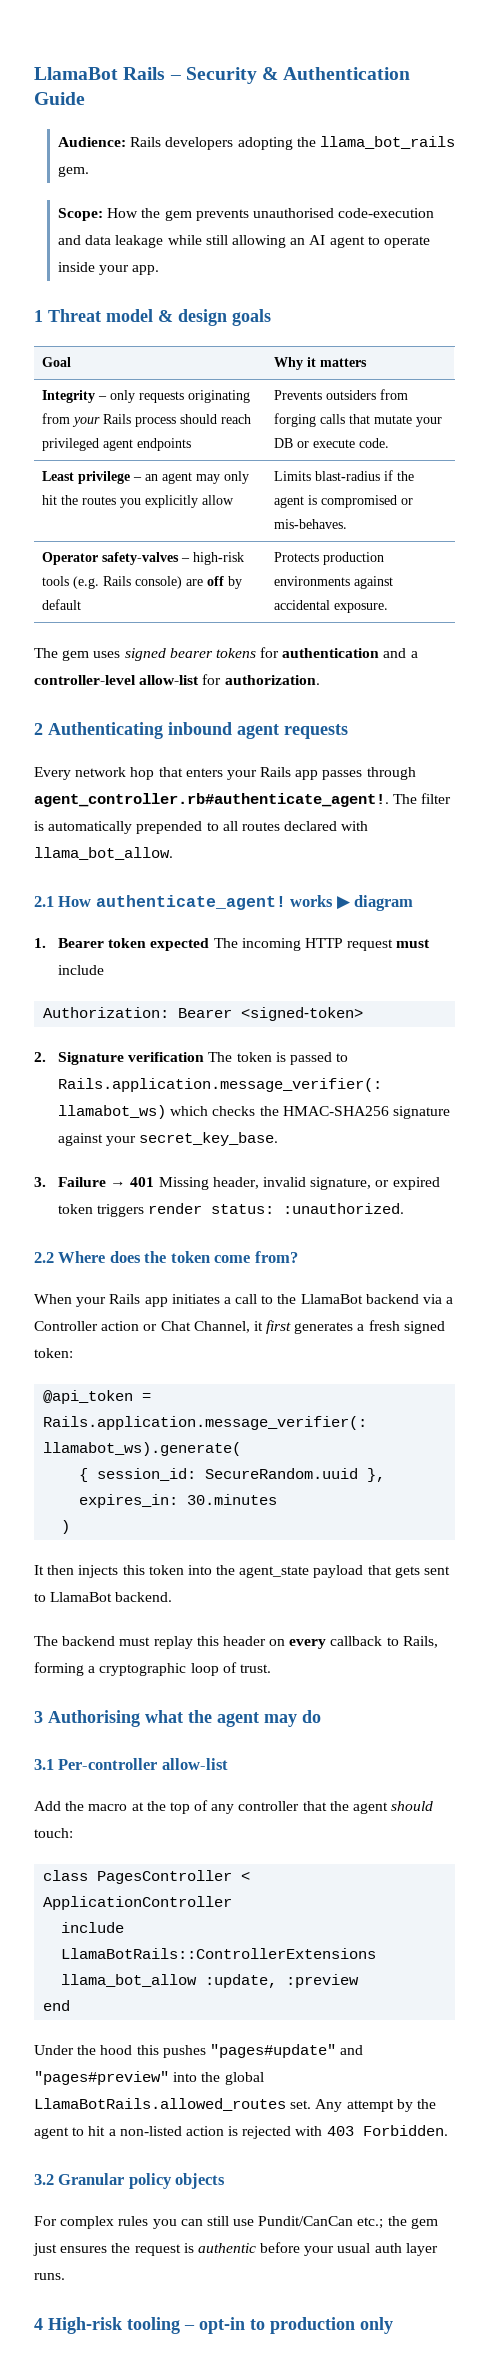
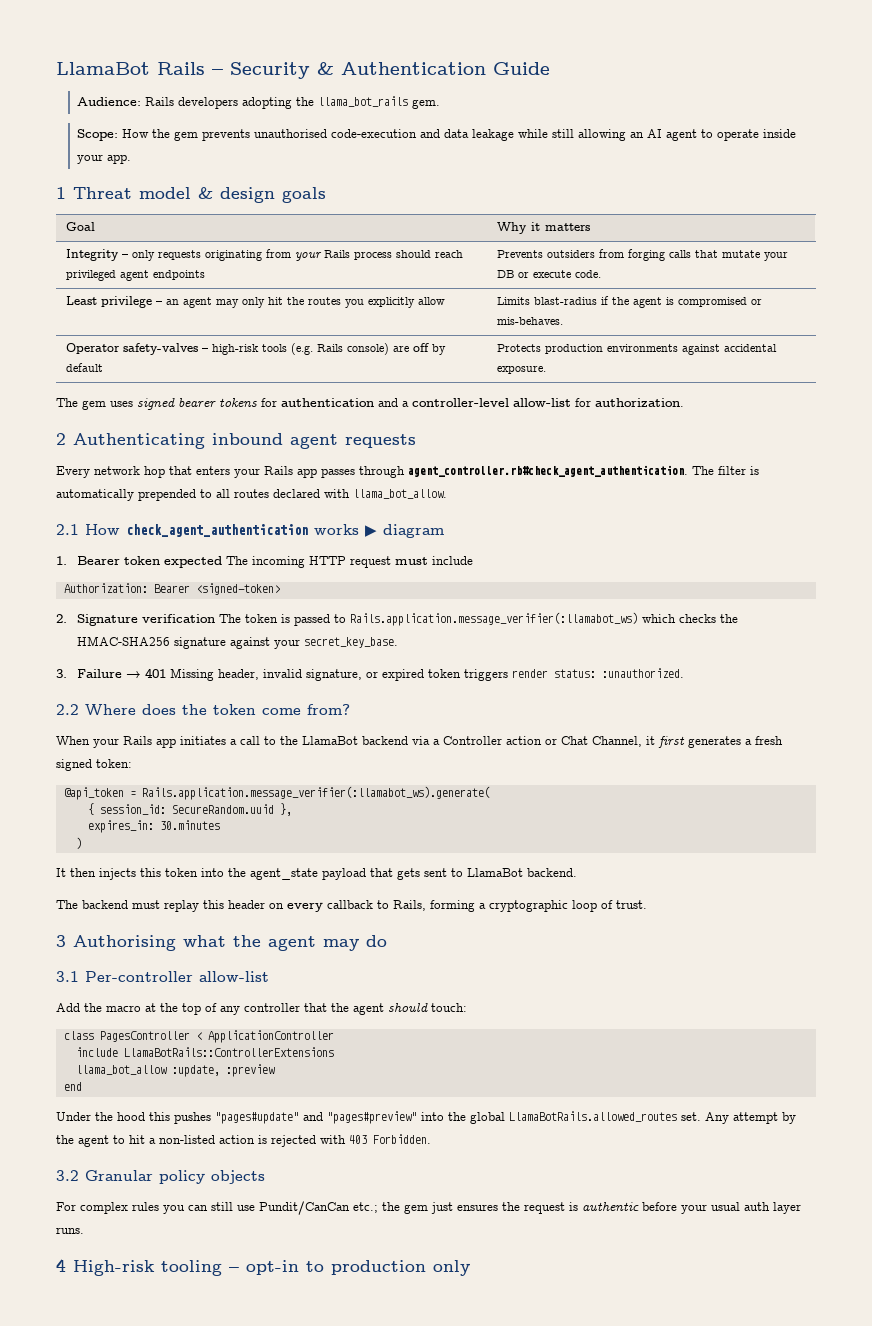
[34,793,389,807] agent_controller.rb#authenticate_agent!. -> [408,465,688,477] agent_controller.rb#check_agent_authentication.
[95,895,286,910] authenticate_agent! -> [126,524,308,537] check_agent_authentication

